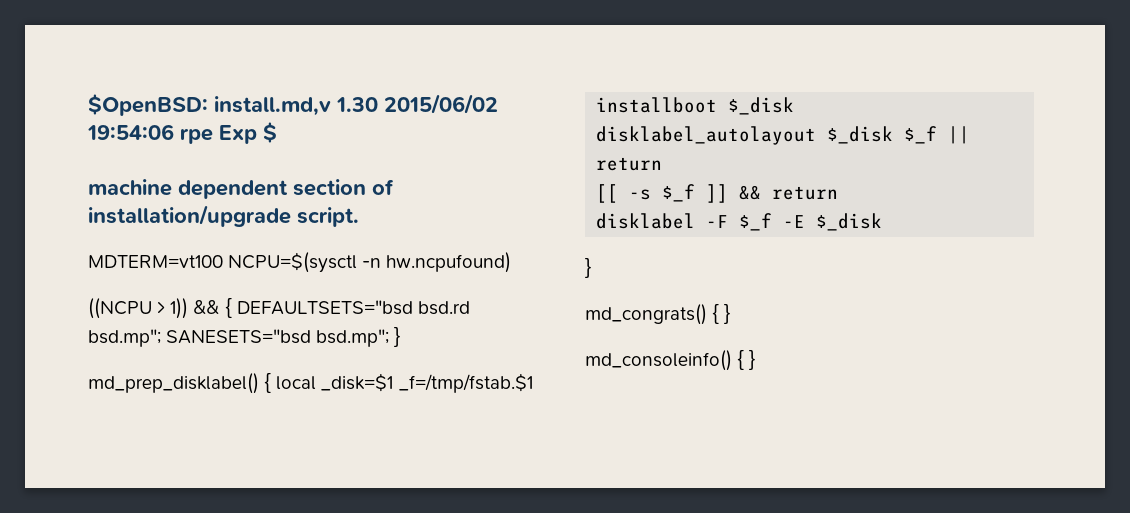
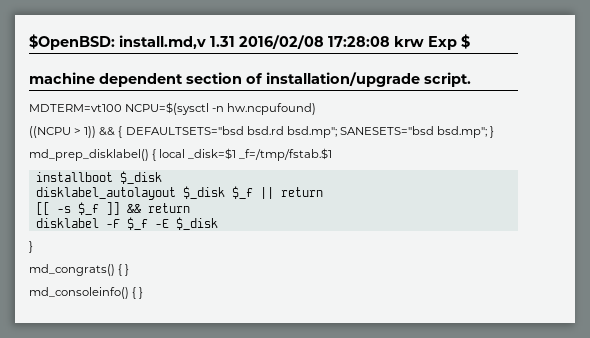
[336,94,498,114] [87,124,213,144] 1.30 2015/06/02 19:54:06 rpe -> [210,35,424,49] 1.31 2016/02/08 17:28:08 krw

